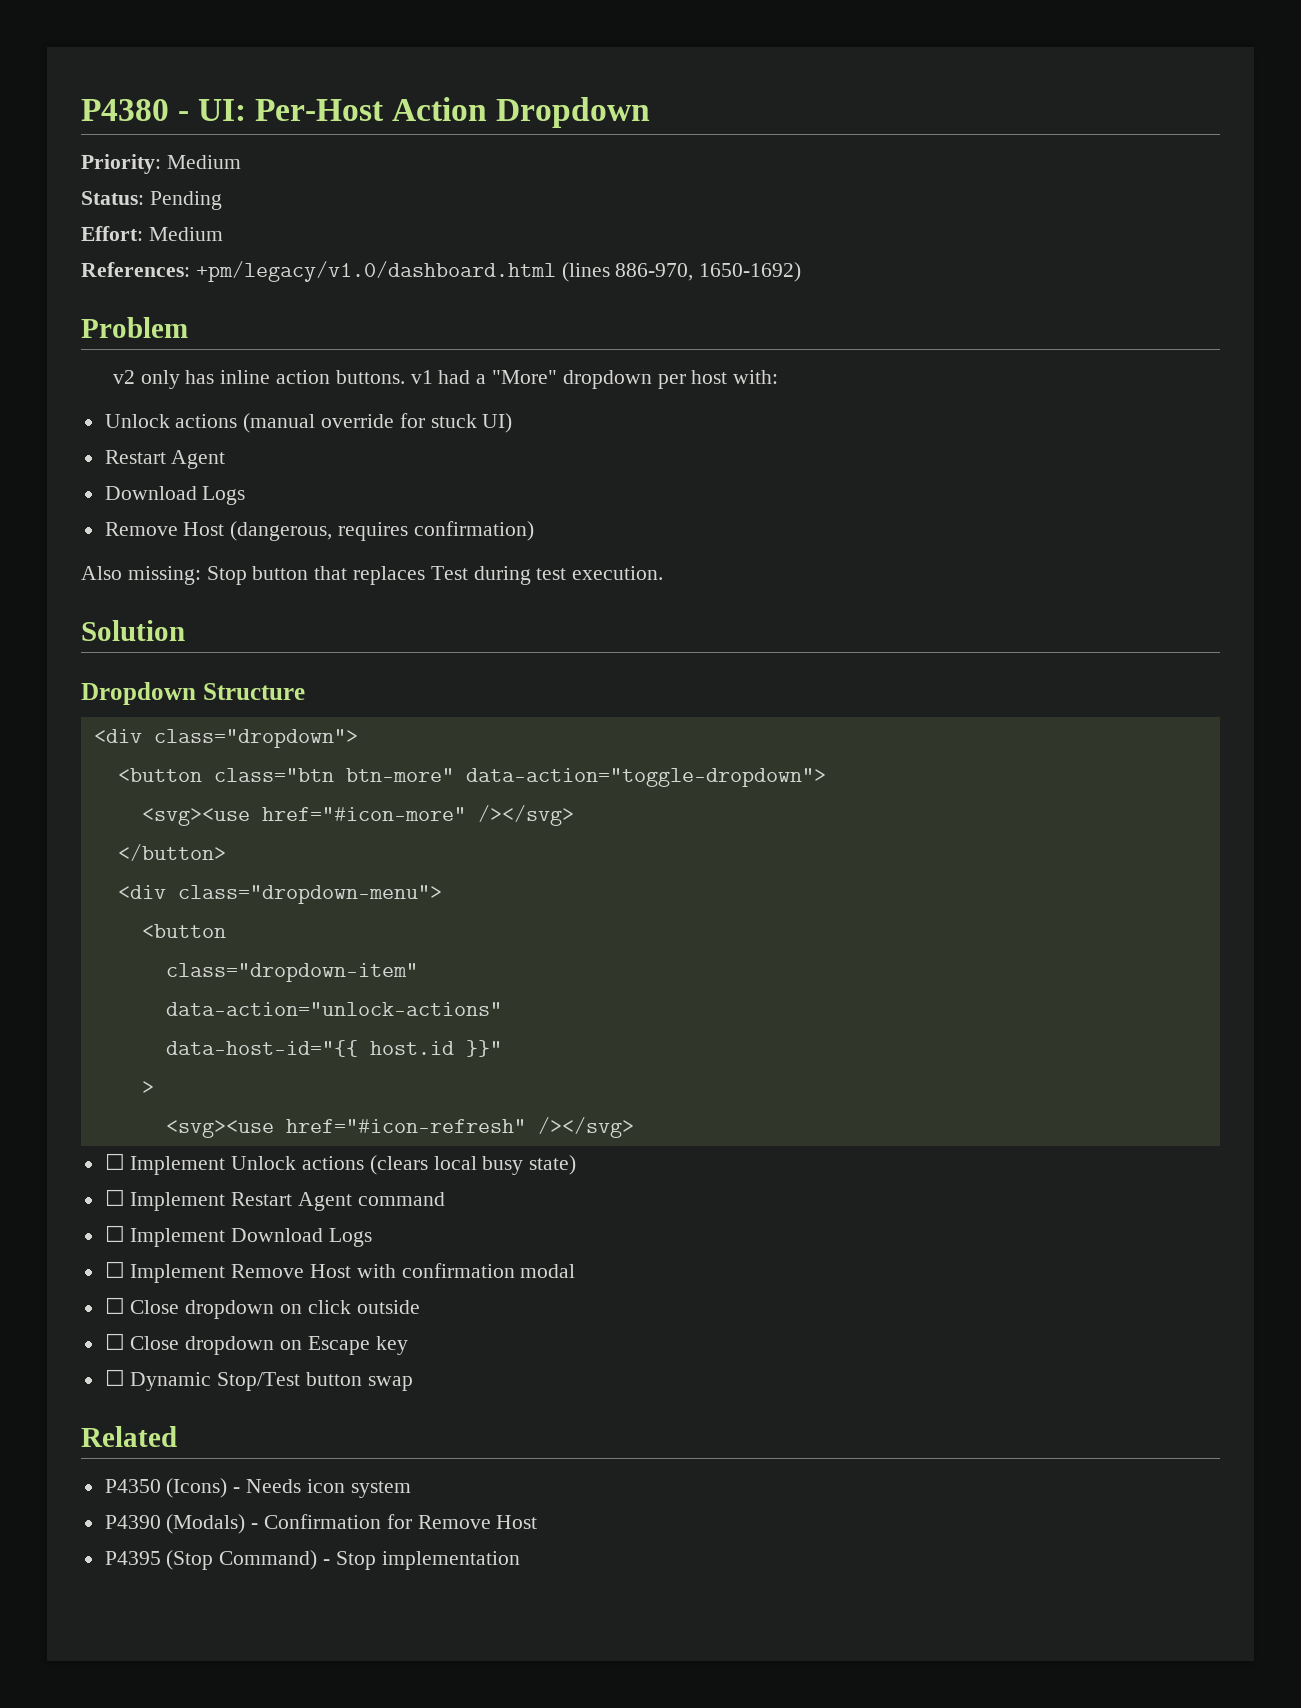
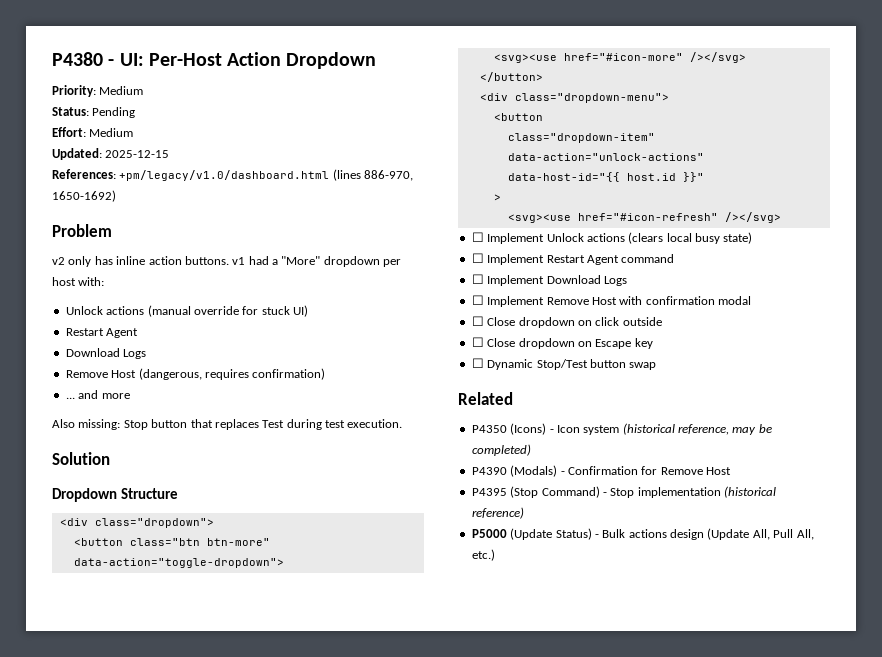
(223, 234) none -> [52,148,170,160] // Updated: 2025-12-15
(534, 531) none -> [65,390,130,399] // ... and more
[246,1479,345,1493] Needs icon -> [556,425,580,433] Icon
(411, 1489) none -> [622,423,772,435] [471,444,531,456] (historical reference, may be completed)
(520, 1560) none -> [724,486,776,498] [471,507,524,519] [471,528,814,540] [471,549,495,561] (historical reference) // P5000 (Update Status) - Bulk actions design (Update All, Pull All, etc.)

